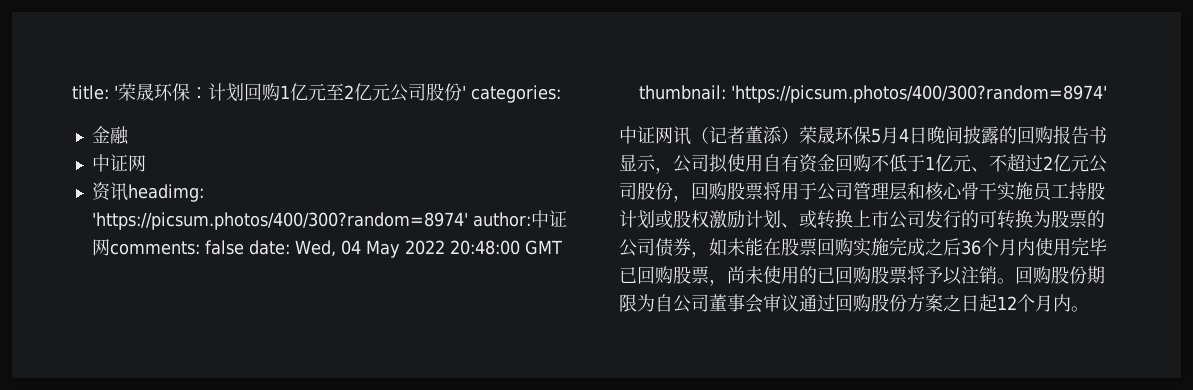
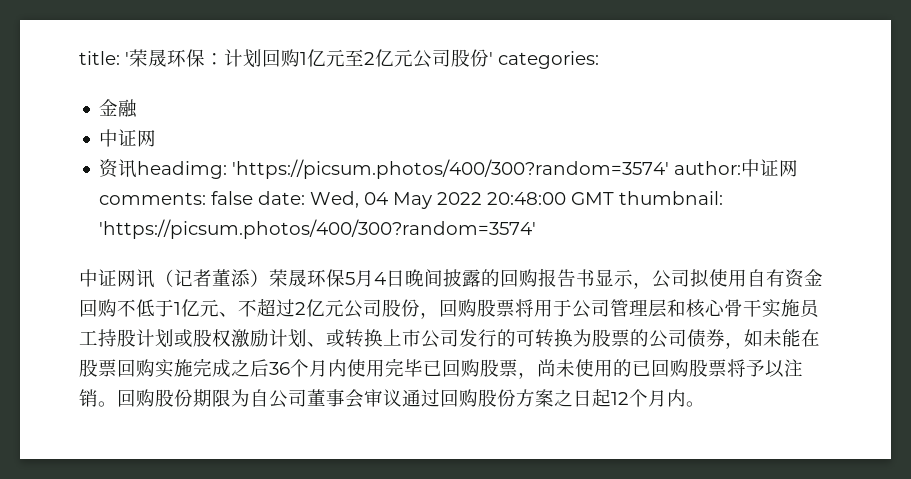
[91,212,468,230] 'https://picsum.photos/400/300?random=8974' -> [232,159,670,179] 'https://picsum.photos/400/300?random=3574'
[730,85,1107,103] 'https://picsum.photos/400/300?random=8974' -> [99,219,537,239] 'https://picsum.photos/400/300?random=3574'

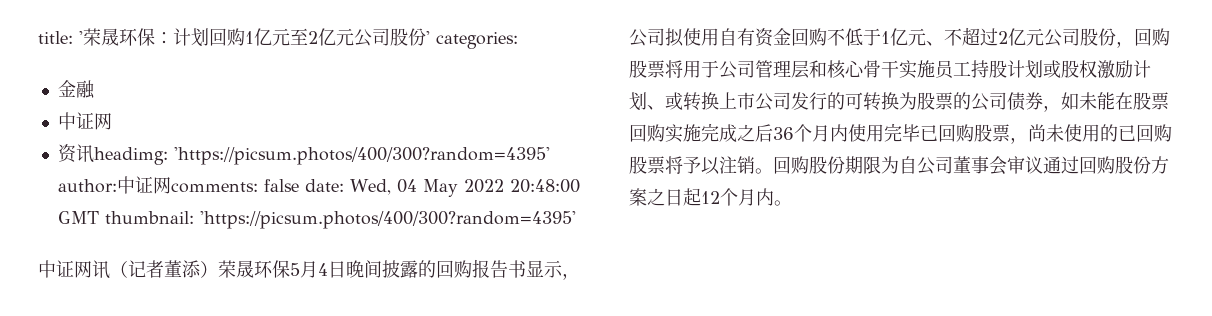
[232,159,670,179] 'https://picsum.photos/400/300?random=3574' -> [173,147,550,165] 'https://picsum.photos/400/300?random=4395'
[99,219,537,239] 'https://picsum.photos/400/300?random=3574' -> [199,211,576,229] 'https://picsum.photos/400/300?random=4395'

